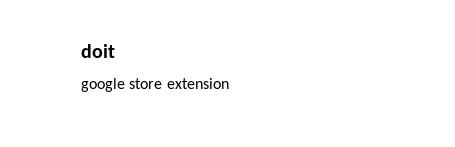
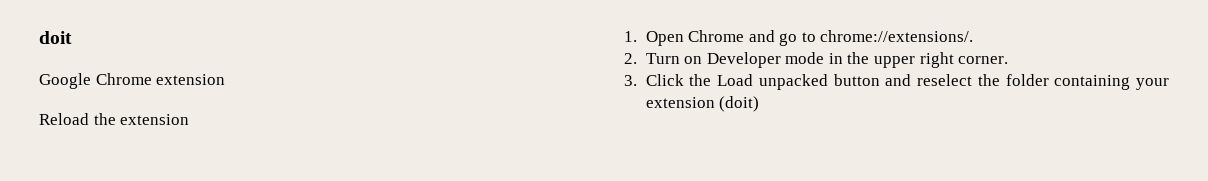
[81,78,229,92] google store extension -> [39,73,226,89] [39,113,190,125] [624,30,974,46] [624,52,1009,68] [624,74,1169,90] [645,96,760,112] Google Chrome extension // Reload the extension // 1. Open Chrome and go to chrome://extensions/. // 2. Turn on Developer mode in the upper right corner. // 3. Click the Load unpacked button and reselect the folder containing your extension (doit)

